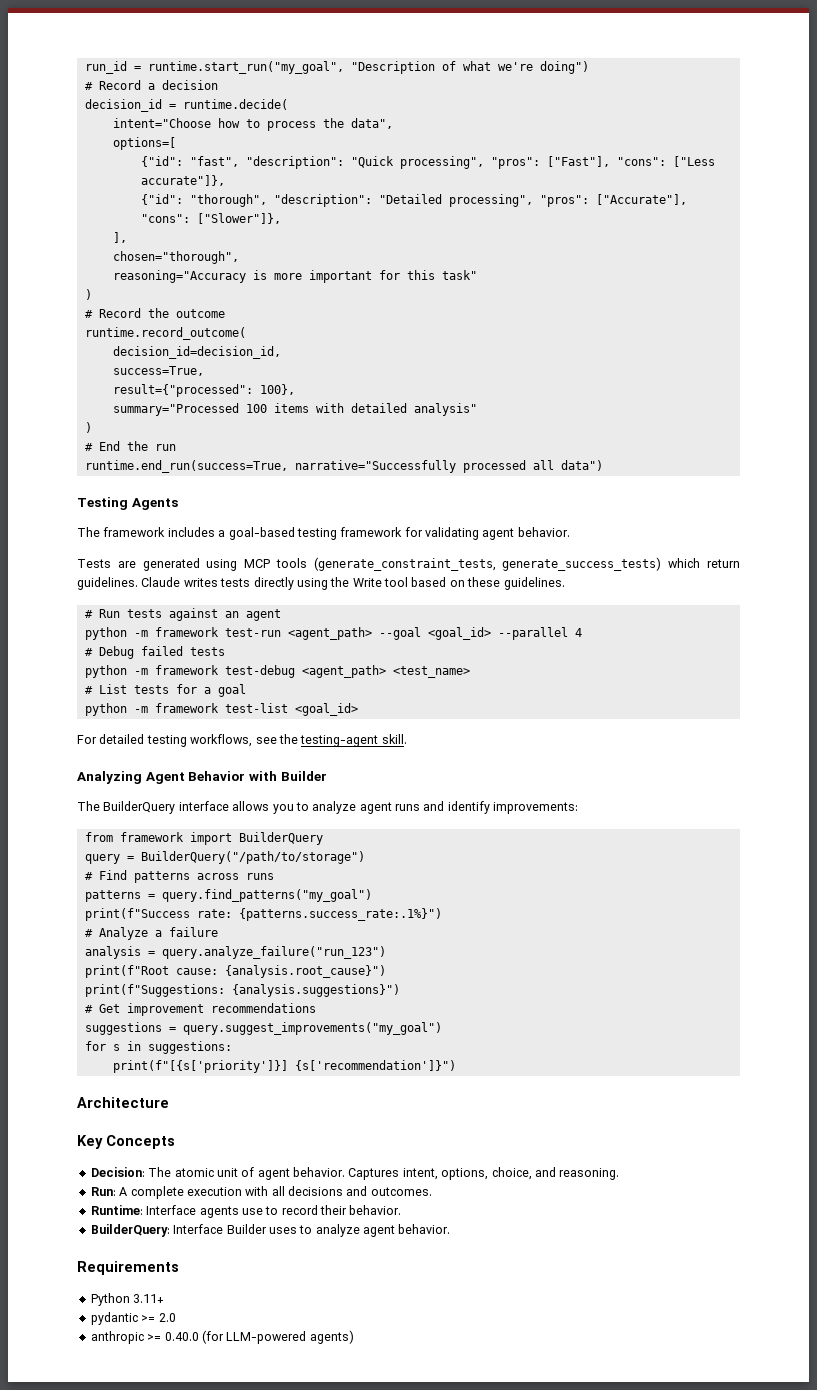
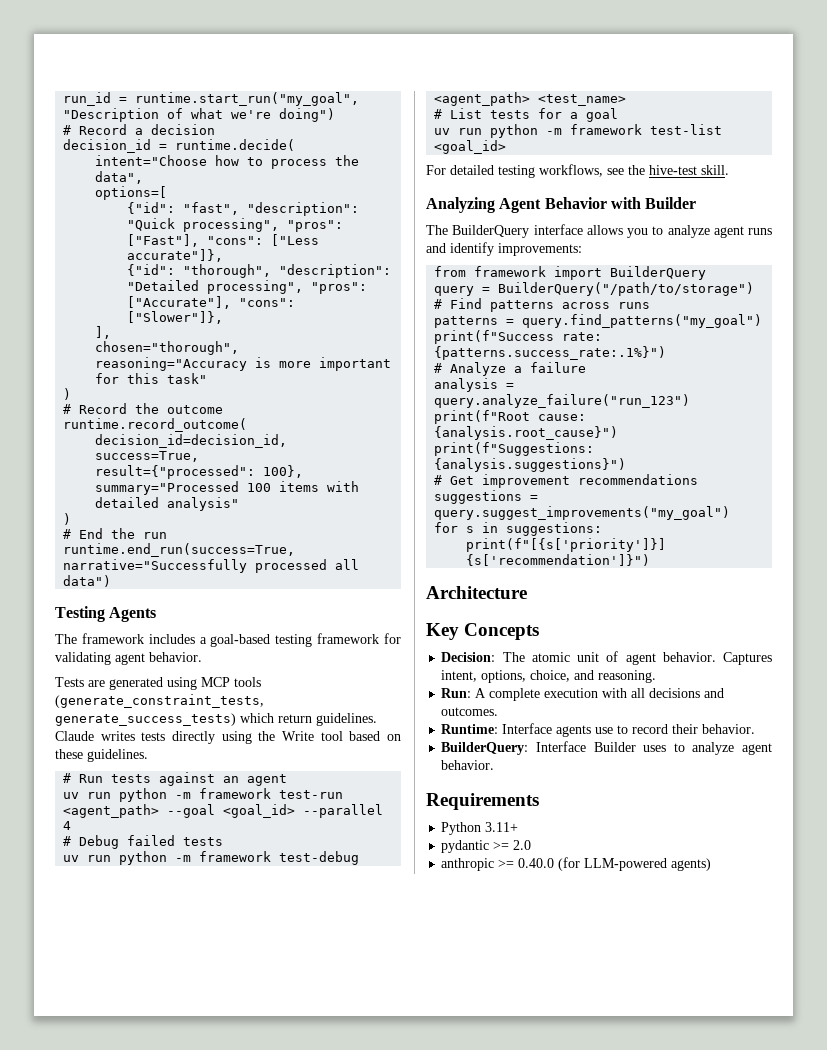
(281, 615) none -> [63,792,112,799] uv run
(225, 651) none -> [63,855,112,862] uv run
(246, 690) none -> [434,128,483,135] uv run
[300,735,379,747] testing-agent -> [649,165,697,175] hive-test

